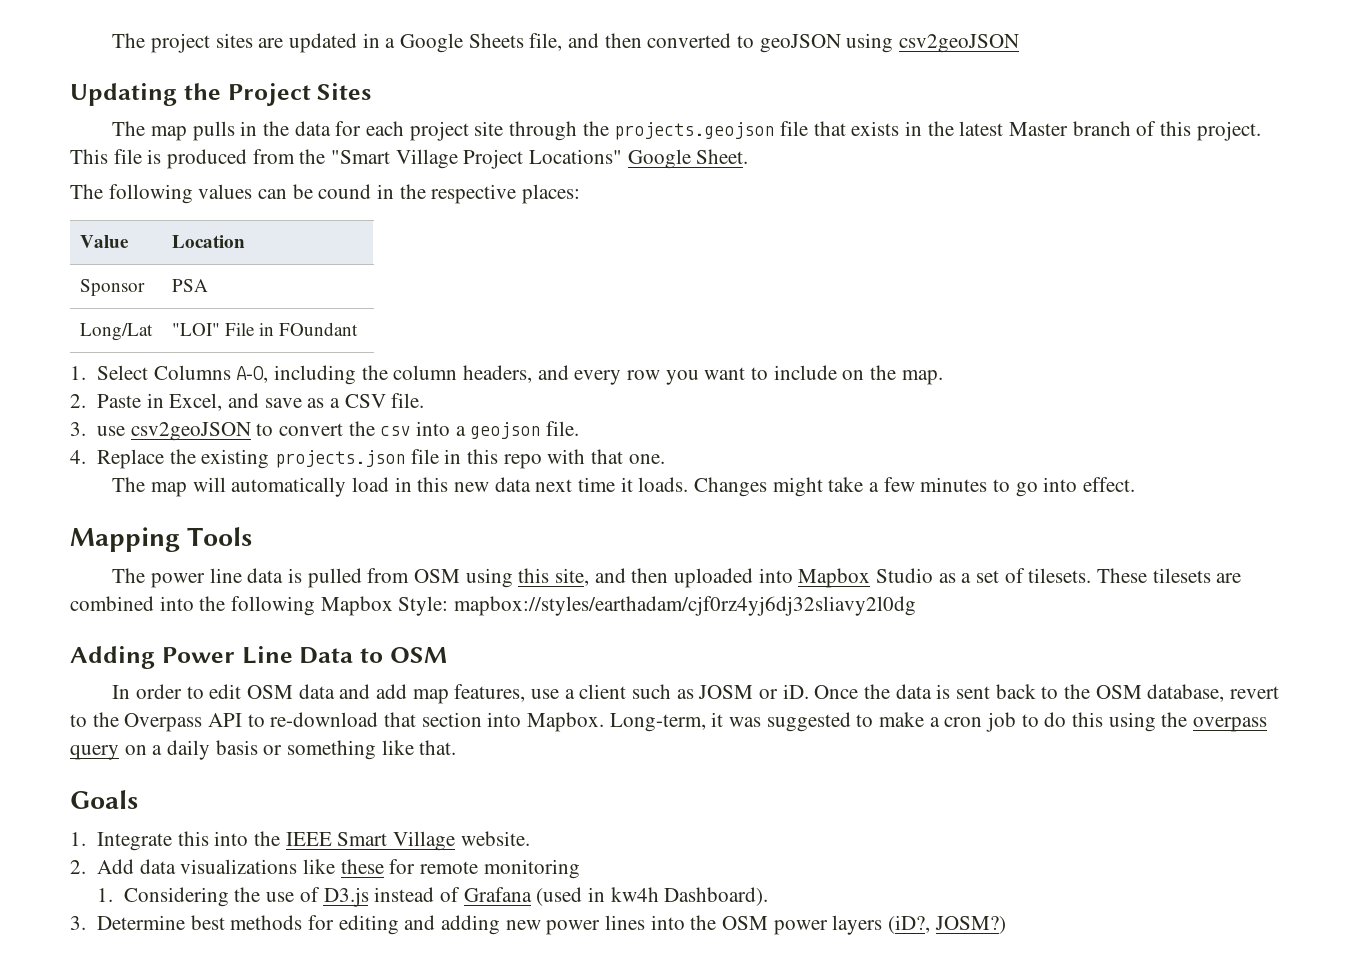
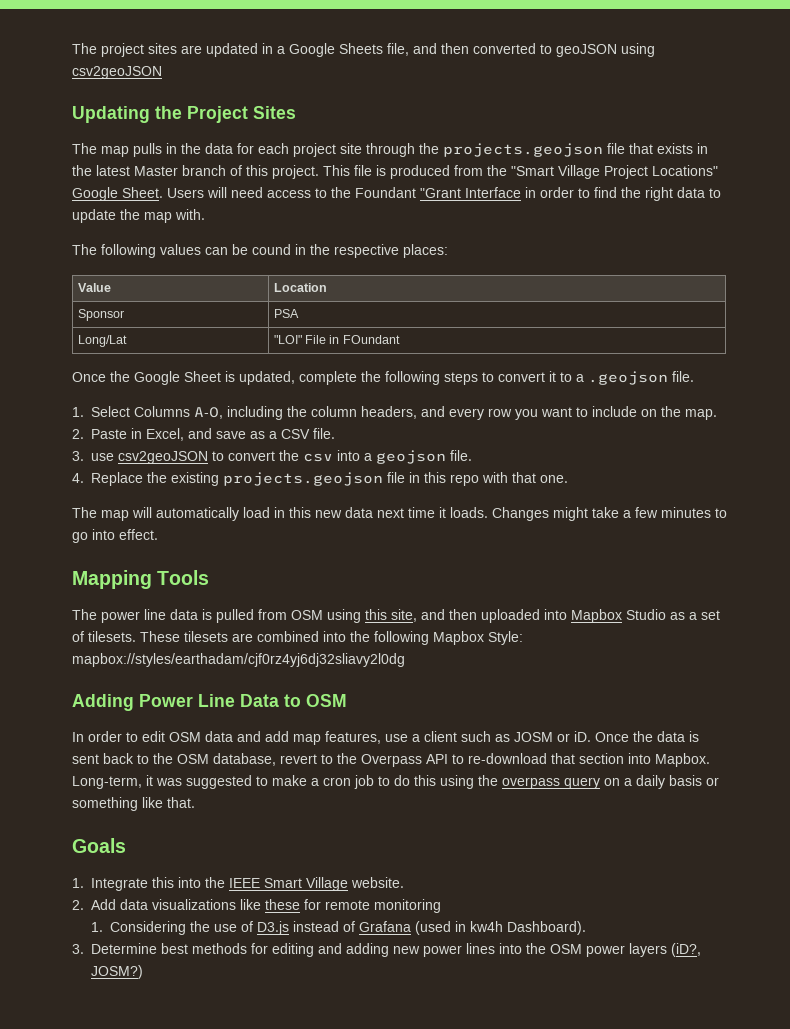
(749, 156) none -> [167,187,721,201] [72,209,205,223] Users will need access to the Foundant "Grant Interface in order to find the right data to update the map with.
(359, 329) none -> [72,371,694,385] // Once the Google Sheet is updated, complete the following steps to convert it to a .geojson file.
[274,450,405,468] projects.json -> [223,472,384,486] projects.geojson

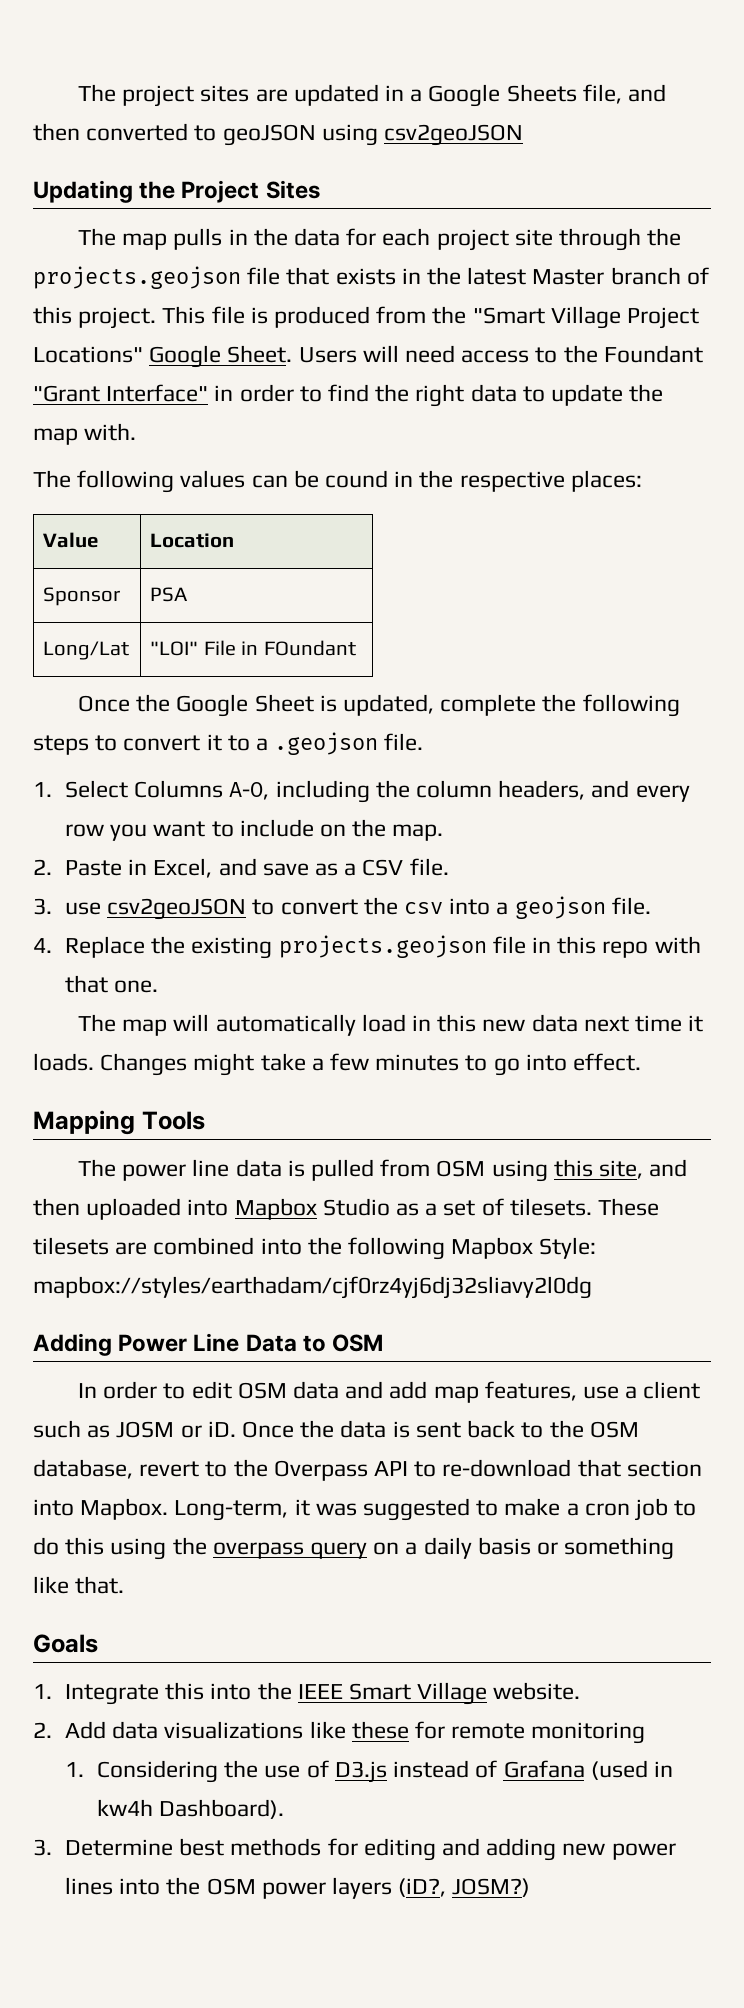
[465,187,521,198] Interface -> [106,384,209,402] Interface"

